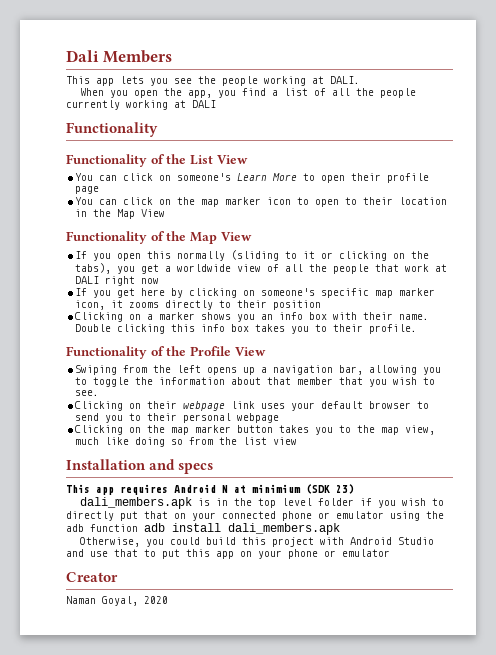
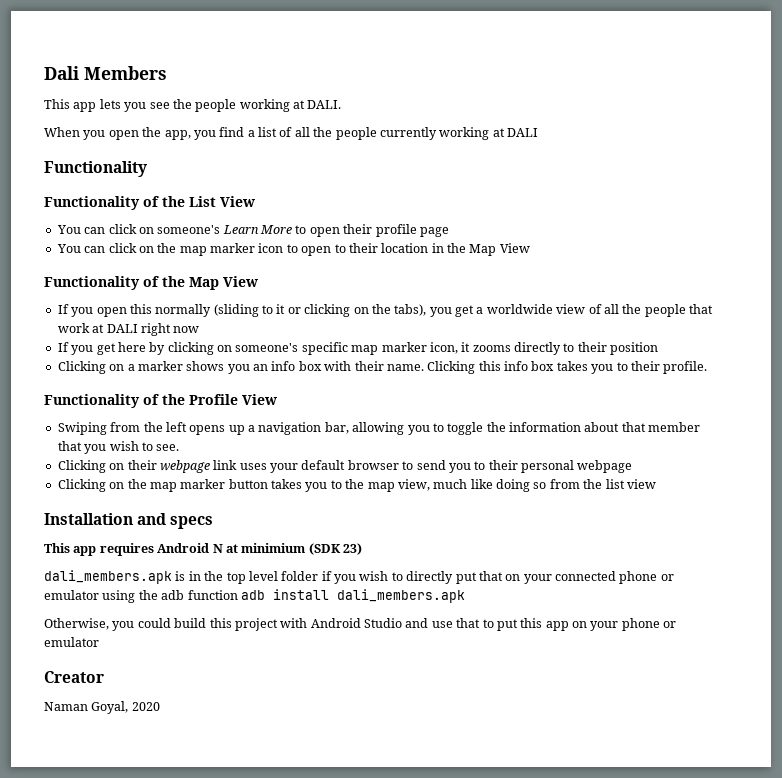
[75,324,166,334] Double clicking -> [427,361,476,374] Clicking

